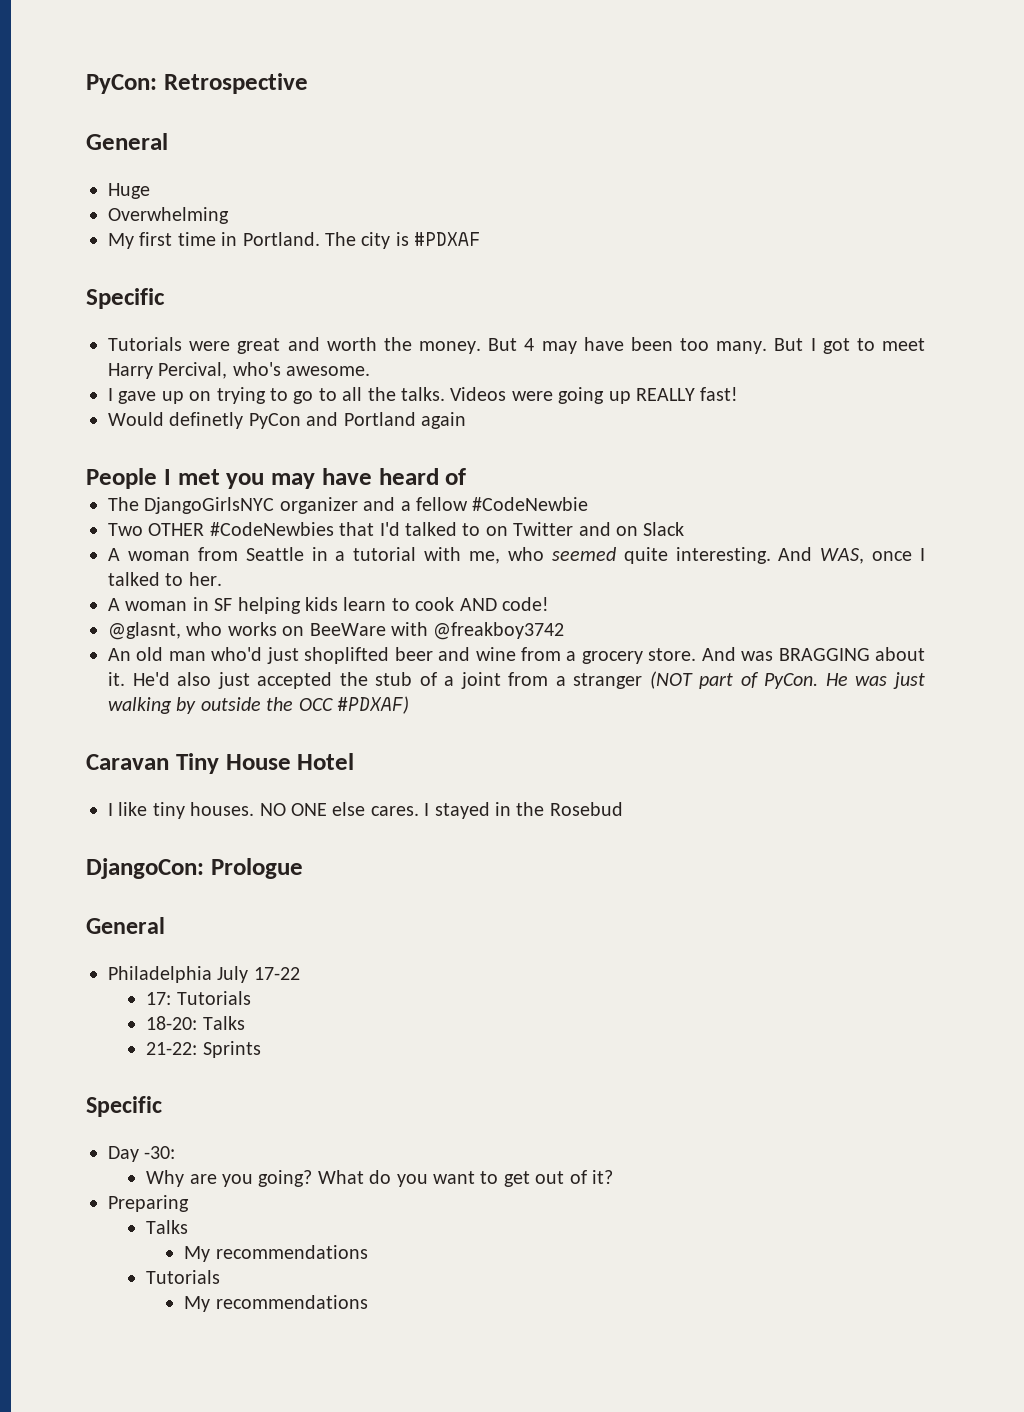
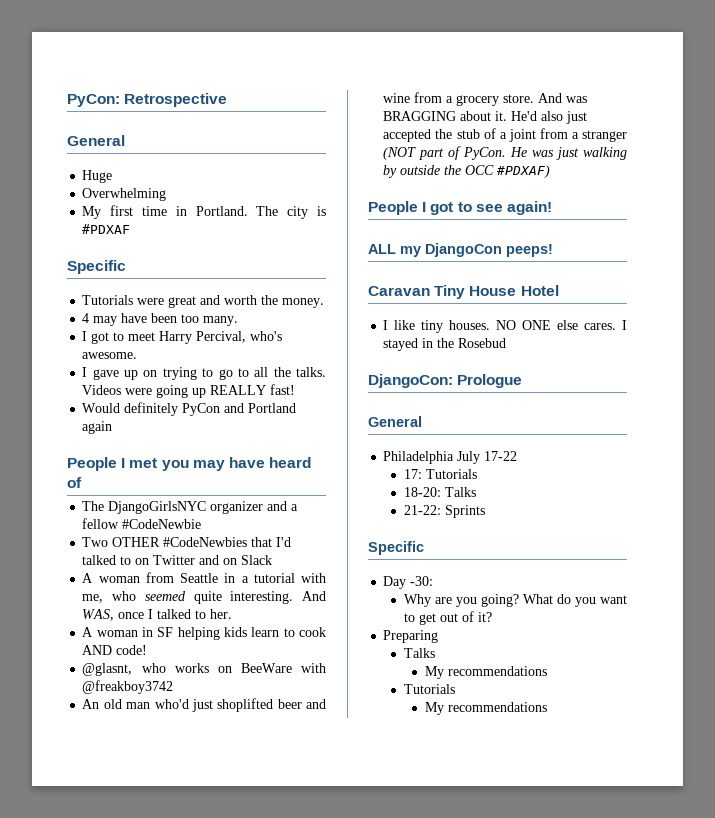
[488,338,518,351] But -> (325, 303) //
[774,338,804,351] But -> (239, 321) //
[169,412,244,429] definetly -> [124,402,179,416] definitely
(409, 705) none -> [368,201,552,215] [368,243,553,257] // People I got to see again! // ALL my DjangoCon peeps!

